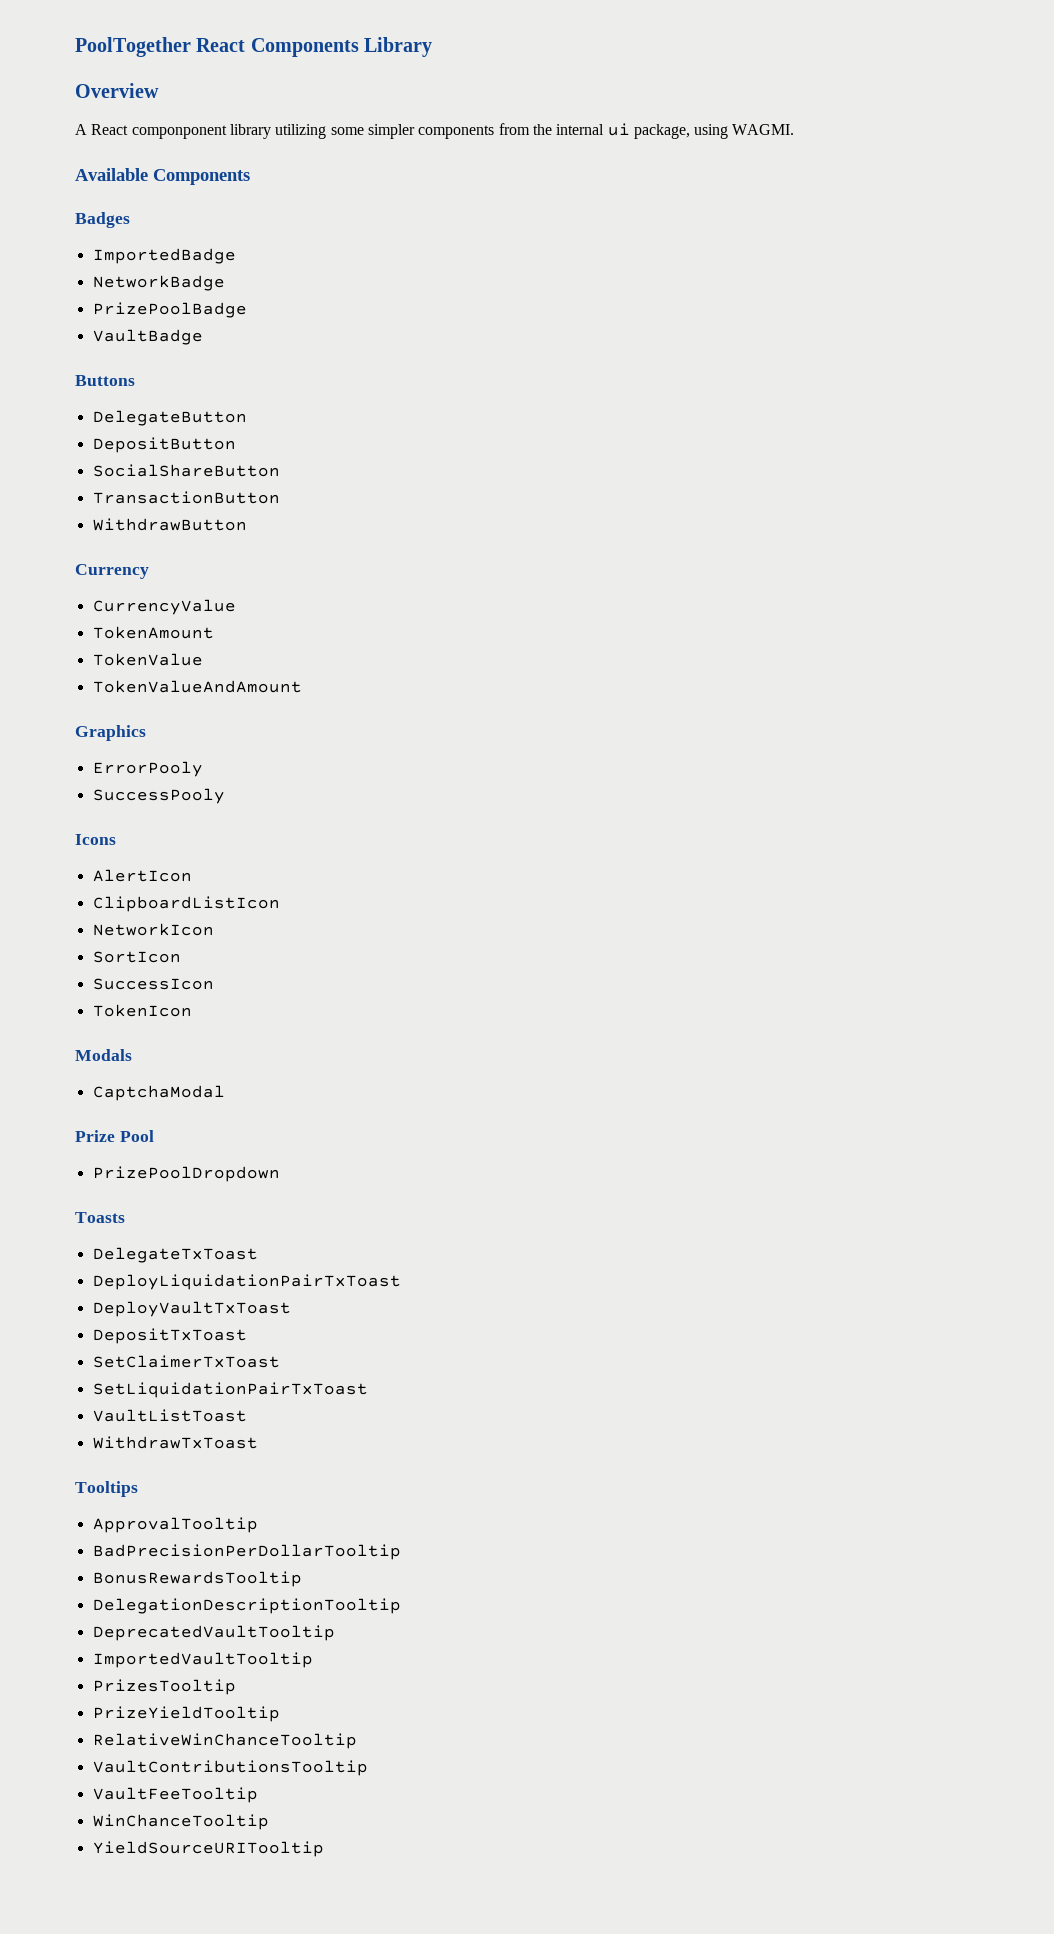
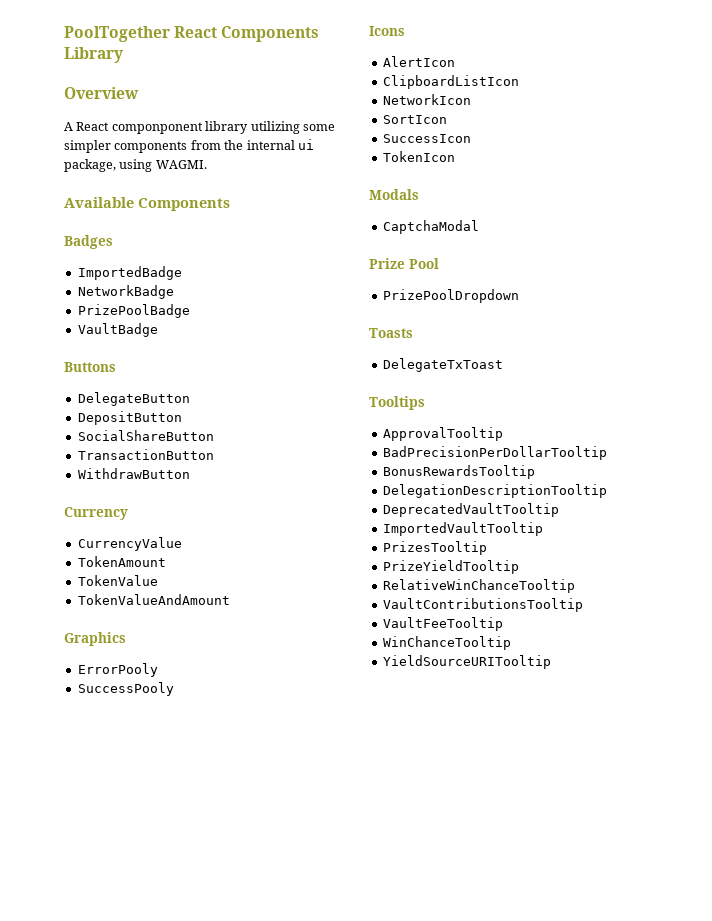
[92,1274,401,1290] [92,1301,291,1317] [92,1328,247,1344] [92,1355,280,1368] [92,1382,368,1398] [92,1409,247,1422] [92,1436,258,1449] // DeployLiquidationPairTxToast // DeployVaultTxToast // DepositTxToast // SetClaimerTxToast // SetLiquidationPairTxToast // VaultListToast // WithdrawTxToast -> (503, 365) none

